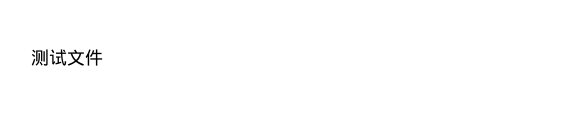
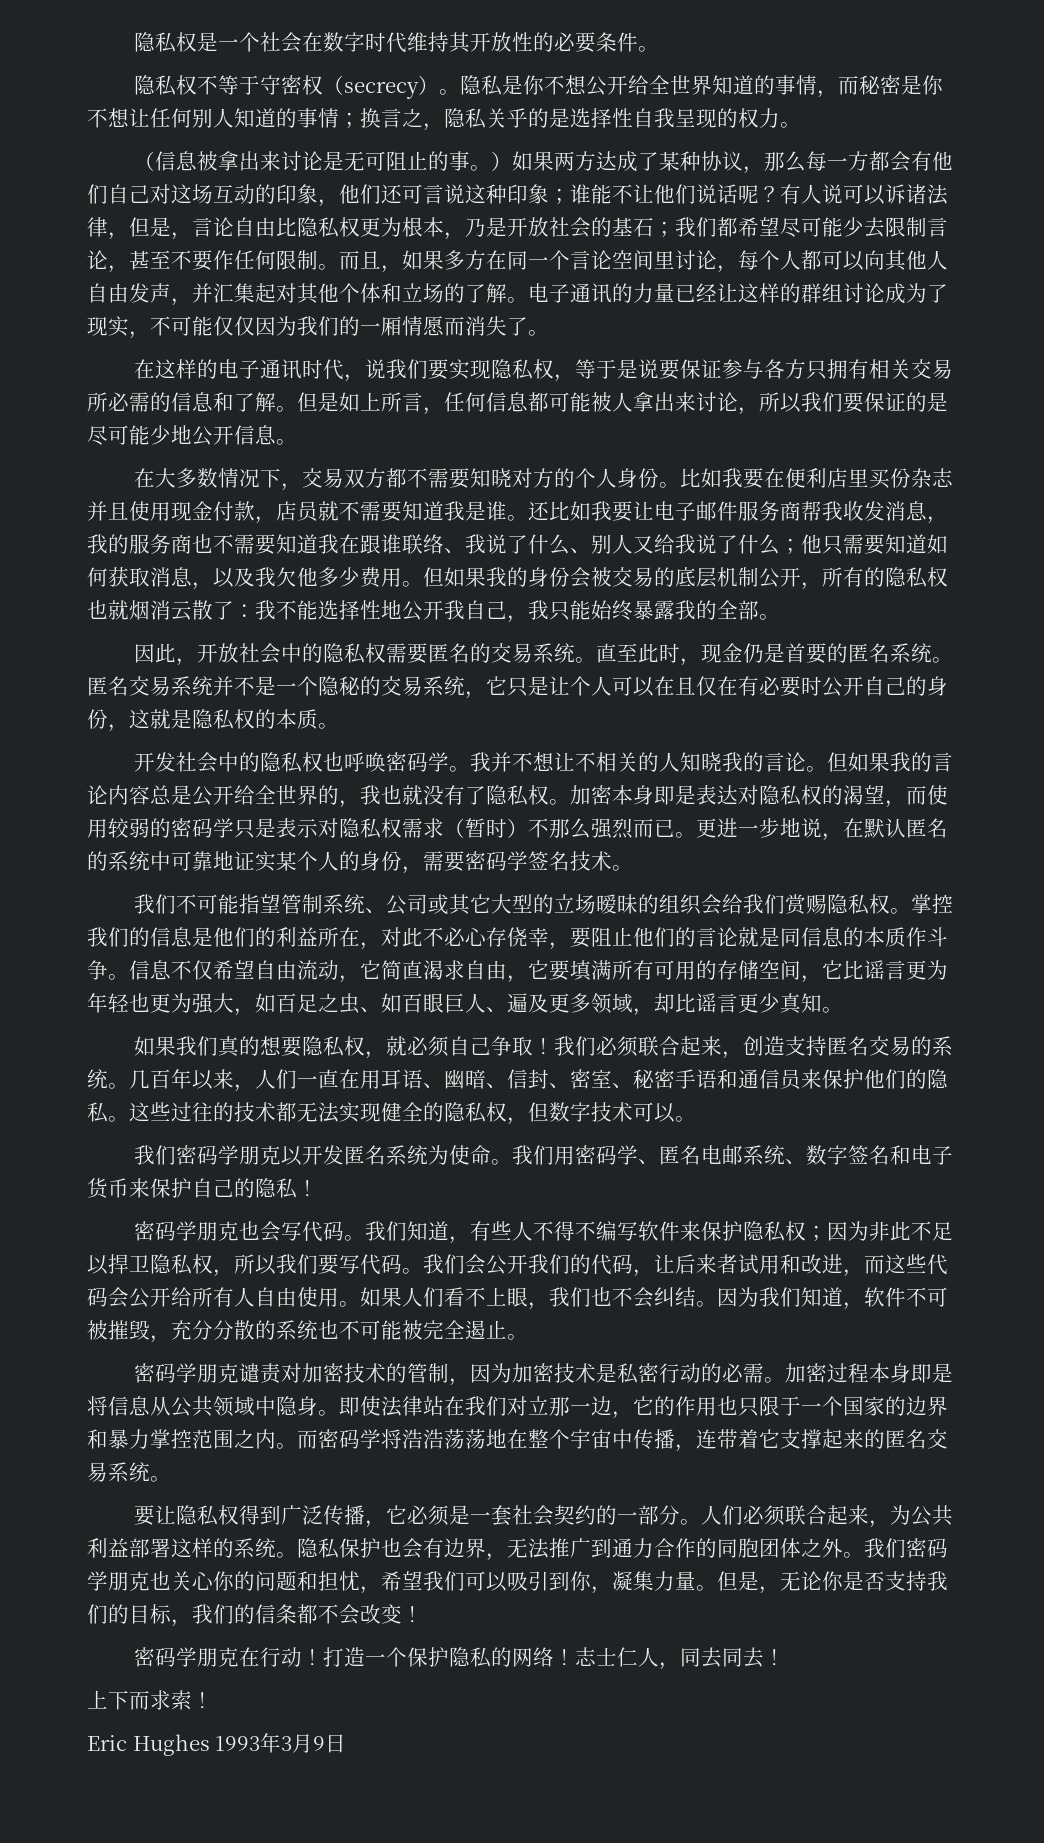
[31,49,103,66] 测试文件 -> [133,32,659,53] [133,75,943,99] [87,108,801,131] [133,151,953,174] [87,184,948,207] [87,217,948,240] [87,250,948,273] [87,283,948,306] [87,316,549,339] [133,359,953,382] [87,392,948,415] [87,425,297,446] [133,468,953,491] [87,501,948,524] [87,534,948,555] [87,567,948,590] [87,600,780,623] [133,643,953,666] [87,676,948,699] [87,709,339,732] [133,752,953,773] [87,785,948,808] [87,818,948,841] [87,851,633,874] [133,894,953,915] [87,927,948,950] [87,960,948,983] [87,993,843,1016] [133,1036,953,1059] [87,1069,948,1092] [87,1102,696,1125] [133,1145,953,1166] [87,1178,318,1199] [133,1221,953,1244] [87,1254,948,1277] [87,1287,948,1310] [87,1320,528,1343] [133,1363,953,1386] [87,1396,948,1419] [87,1429,948,1452] [87,1462,171,1482] [133,1505,953,1528] [87,1538,948,1561] [87,1571,948,1594] [87,1604,423,1627] [133,1647,785,1670] [87,1690,213,1710] [87,1733,347,1756] 隐私权是一个社会在数字时代维持其开放性的必要条件。 // 隐私权不等于守密权（secrecy）。隐私是你不想公开给全世界知道的事情，而秘密是你不想让任何别人知道的事情；换言之，隐私关乎的是选择性自我呈现的权力。 // （信息被拿出来讨论是无可阻止的事。）如果两方达成了某种协议，那么每一方都会有他们自己对这场互动的印象，他们还可言说这种印象；谁能不让他们说话呢？有人说可以诉诸法律，但是，言论自由比隐私权更为根本，乃是开放社会的基石；我们都希望尽可能少去限制言论，甚至不要作任何限制。而且，如果多方在同一个言论空间里讨论，每个人都可以向其他人自由发声，并汇集起对其他个体和立场的了解。电子通讯的力量已经让这样的群组讨论成为了现实，不可能仅仅因为我们的一厢情愿而消失了。 // 在这样的电子通讯时代，说我们要实现隐私权，等于是说要保证参与各方只拥有相关交易所必需的信息和了解。但是如上所言，任何信息都可能被人拿出来讨论，所以我们要保证的是尽可能少地公开信息。 // 在大多数情况下，交易双方都不需要知晓对方的个人身份。比如我要在便利店里买份杂志并且使用现金付款，店员就不需要知道我是谁。还比如我要让电子邮件服务商帮我收发消息，我的服务商也不需要知道我在跟谁联络、我说了什么、别人又给我说了什么；他只需要知道如何获取消息，以及我欠他多少费用。但如果我的身份会被交易的底层机制公开，所有的隐私权也就烟消云散了：我不能选择性地公开我自己，我只能始终暴露我的全部。 // 因此，开放社会中的隐私权需要匿名的交易系统。直至此时，现金仍是首要的匿名系统。匿名交易系统并不是一个隐秘的交易系统，它只是让个人可以在且仅在有必要时公开自己的身份，这就是隐私权的本质。 // 开发社会中的隐私权也呼唤密码学。我并不想让不相关的人知晓我的言论。但如果我的言论内容总是公开给全世界的，我也就没有了隐私权。加密本身即是表达对隐私权的渴望，而使用较弱的密码学只是表示对隐私权需求（暂时）不那么强烈而已。更进一步地说，在默认匿名的系统中可靠地证实某个人的身份，需要密码学签名技术。 // 我们不可能指望管制系统、公司或其它大型的立场暧昧的组织会给我们赏赐隐私权。掌控我们的信息是他们的利益所在，对此不必心存侥幸，要阻止他们的言论就是同信息的本质作斗争。信息不仅希望自由流动，它简直渴求自由，它要填满所有可用的存储空间，它比谣言更为年轻也更为强大，如百足之虫、如百眼巨人、遍及更多领域，却比谣言更少真知。 // 如果我们真的想要隐私权，就必须自己争取！我们必须联合起来，创造支持匿名交易的系统。几百年以来，人们一直在用耳语、幽暗、信封、密室、秘密手语和通信员来保护他们的隐私。这些过往的技术都无法实现健全的隐私权，但数字技术可以。 // 我们密码学朋克以开发匿名系统为使命。我们用密码学、匿名电邮系统、数字签名和电子货币来保护自己的隐私！ // 密码学朋克也会写代码。我们知道，有些人不得不编写软件来保护隐私权；因为非此不足以捍卫隐私权，所以我们要写代码。我们会公开我们的代码，让后来者试用和改进，而这些代码会公开给所有人自由使用。如果人们看不上眼，我们也不会纠结。因为我们知道，软件不可被摧毁，充分分散的系统也不可能被完全遏止。 // 密码学朋克谴责对加密技术的管制，因为加密技术是私密行动的必需。加密过程本身即是将信息从公共领域中隐身。即使法律站在我们对立那一边，它的作用也只限于一个国家的边界和暴力掌控范围之内。而密码学将浩浩荡荡地在整个宇宙中传播，连带着它支撑起来的匿名交易系统。 // 要让隐私权得到广泛传播，它必须是一套社会契约的一部分。人们必须联合起来，为公共利益部署这样的系统。隐私保护也会有边界，无法推广到通力合作的同胞团体之外。我们密码学朋克也关心你的问题和担忧，希望我们可以吸引到你，凝集力量。但是，无论你是否支持我们的目标，我们的信条都不会改变！ // 密码学朋克在行动！打造一个保护隐私的网络！志士仁人，同去同去！ // 上下而求索！ // Eric Hughes 1993年3月9日

